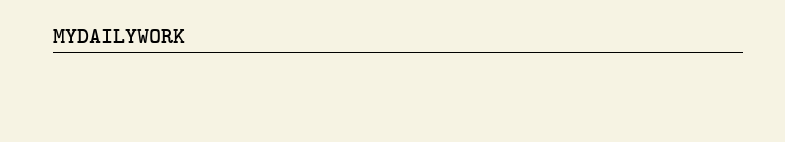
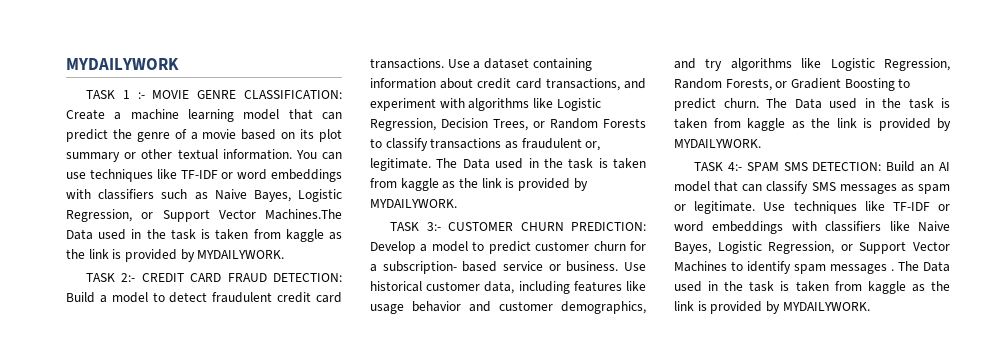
(185, 36) none -> [86,90,342,99] [66,109,342,122] [66,129,342,142] [66,149,342,162] [66,169,342,182] [66,189,342,202] [66,209,342,222] [66,229,343,242] [66,249,285,262] [86,273,342,282] [66,292,342,303] [370,58,592,71] [370,78,646,91] [370,98,601,111] [370,118,646,131] [370,138,601,151] [370,158,646,171] [370,178,588,191] [370,199,457,208] [390,222,646,231] [370,241,646,254] [370,261,646,274] [370,281,646,294] [370,301,646,314] [674,58,950,71] [674,78,911,91] [674,98,950,111] [674,118,951,131] [674,139,761,148] [694,161,950,172] [674,181,950,194] [674,201,950,214] [674,221,950,234] [674,241,950,254] [674,261,950,274] [674,281,950,294] [674,301,870,314] // TASK 1 :- MOVIE GENRE CLASSIFICATION: Create a machine learning model that can predict the genre of a movie based on its plot summary or other textual information. You can use techniques like TF-IDF or word embeddings with classifiers such as Naive Bayes, Logistic Regression, or Support Vector Machines.The Data used in the task is taken from kaggle as the link is provided by MYDAILYWORK. // TASK 2:- CREDIT CARD FRAUD DETECTION: Build a model to detect fraudulent credit card transactions. Use a dataset containing information about credit card transactions, and experiment with algorithms like Logistic Regression, Decision Trees, or Random Forests to classify transactions as fraudulent or, legitimate. The Data used in the task is taken from kaggle as the link is provided by MYDAILYWORK. // TASK 3:- CUSTOMER CHURN PREDICTION: Develop a model to predict customer churn for a subscription- based service or business. Use historical customer data, including features like usage behavior and customer demographics, and try algorithms like Logistic Regression, Random Forests, or Gradient Boosting to predict churn. The Data used in the task is taken from kaggle as the link is provided by MYDAILYWORK. // TASK 4:- SPAM SMS DETECTION: Build an AI model that can classify SMS messages as spam or legitimate. Use techniques like TF-IDF or word embeddings with classifiers like Naive Bayes, Logistic Regression, or Support Vector Machines to identify spam messages . The Data used in the task is taken from kaggle as the link is provided by MYDAILYWORK.

